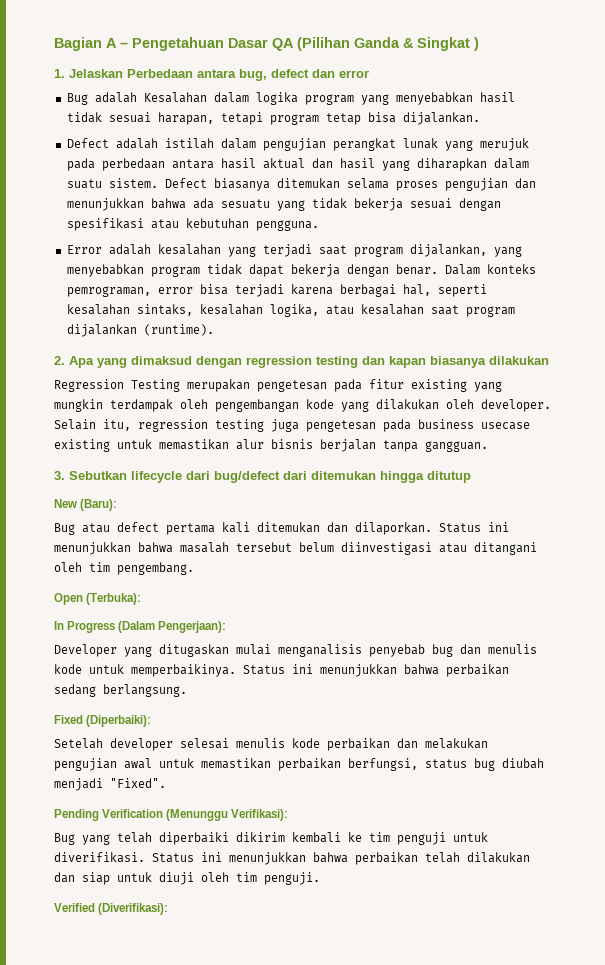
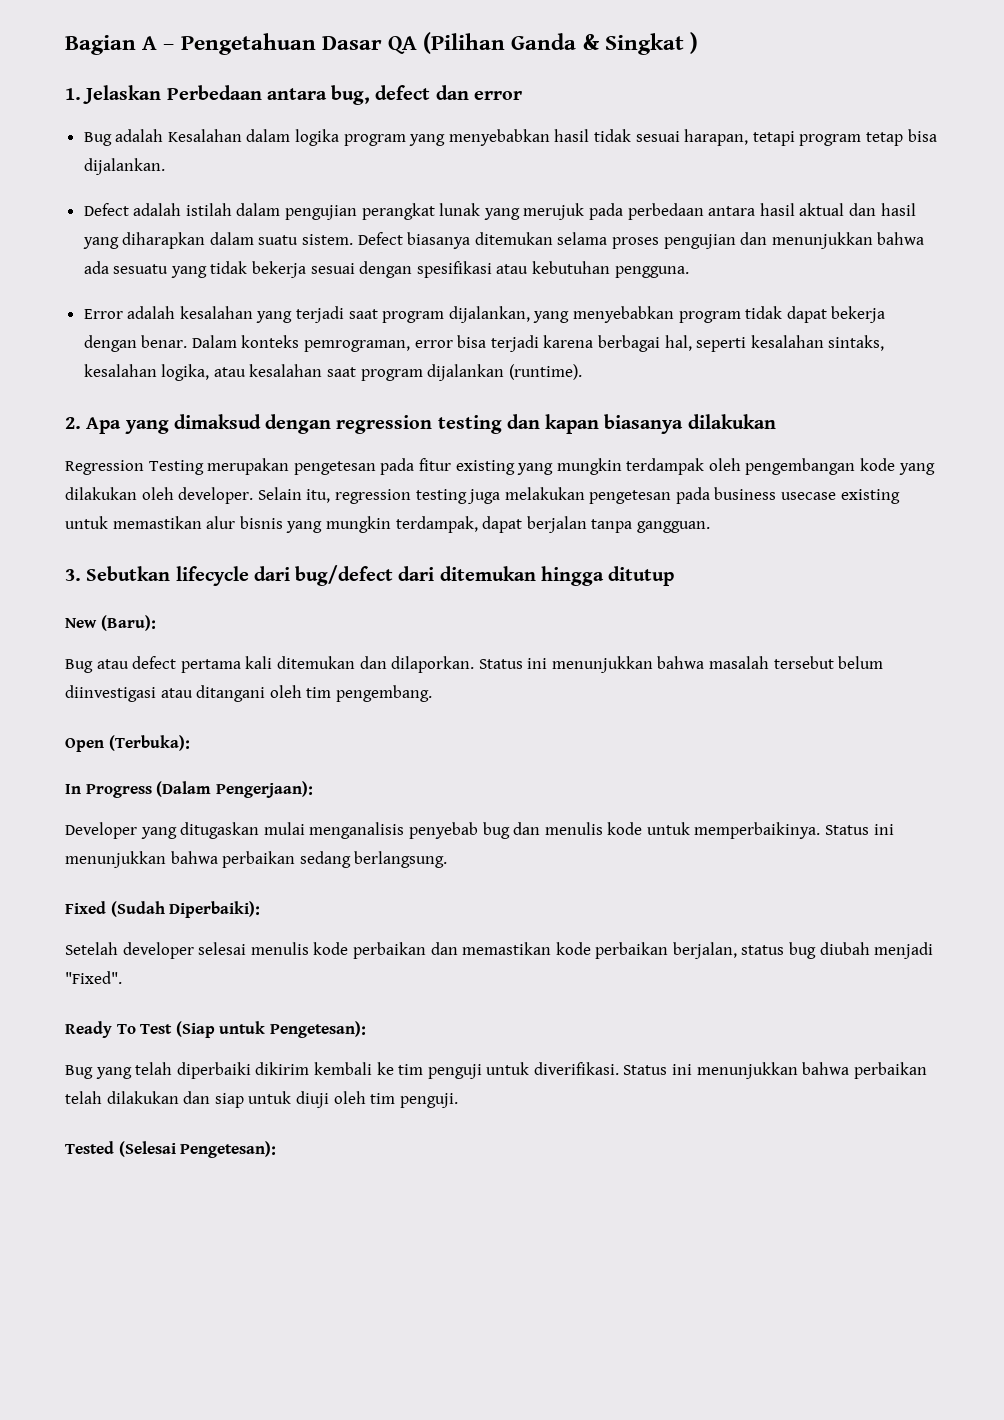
(299, 425) none -> [504,487,585,500] melakukan
(313, 444) none -> [286,516,523,533] yang mungkin terdampak, dapat
[86,715,152,727] (Diperbaiki): -> [110,901,261,918] (Sudah Diperbaiki):
[425,738,488,749] [54,758,418,771] melakukan pengujian awal untuk memastikan perbaikan berfungsi, -> [462,942,737,959] memastikan kode perbaikan berjalan,
[54,809,289,821] Pending Verification (Menunggu Verifikasi): -> [65,1021,366,1038] Ready To Test (Siap untuk Pengetesan):
[54,903,169,915] Verified (Diverifikasi): -> [65,1141,277,1158] Tested (Selesai Pengetesan):

